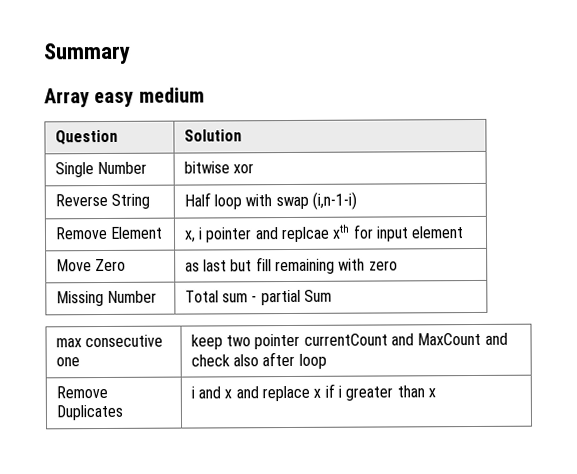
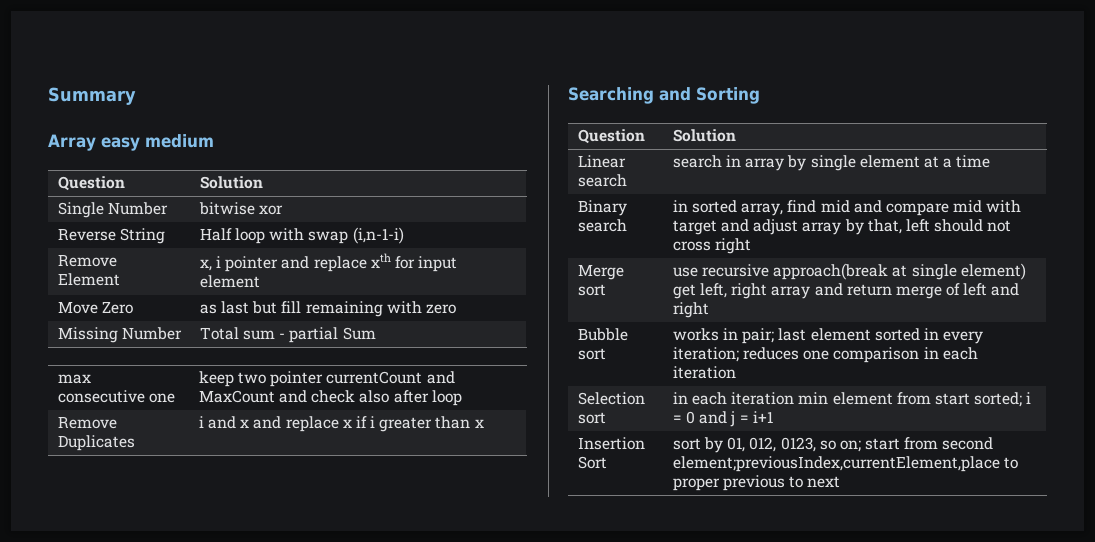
[280,226,330,243] replcae -> [313,256,367,272] replace
(436, 393) none -> [568,87,760,104] [577,129,645,144] [672,129,736,142] [577,155,626,168] [577,174,627,187] [672,155,991,171] [577,200,627,216] [577,219,627,232] [672,200,1022,216] [672,219,1012,235] [672,238,751,254] [577,264,624,280] [577,284,606,296] [672,263,1026,280] [672,283,1020,299] [672,302,709,318] [577,328,628,341] [577,348,606,360] [672,328,984,344] [672,347,978,363] [672,366,736,379] [577,392,645,405] [577,412,606,424] [672,392,1032,407] [672,411,773,427] [577,437,645,450] [577,456,607,469] [672,437,994,453] [672,456,1018,472] [672,475,841,491] // Searching and Sorting // Question | Solution // Linear search | search in array by single element at a time // Binary search | in sorted array, find mid and compare mid with target and adjust array by that, left should not cross right // Merge sort | use recursive approach(break at single element) get left, right array and return merge of left and right // Bubble sort | works in pair; last element sorted in every iteration; reduces one comparison in each iteration // Selection sort | in each iteration min element from start sorted; i = 0 and j = i+1 // Insertion Sort | sort by 01, 012, 0123, so on; start from second element;previousIndex,currentElement,place to proper previous to next

